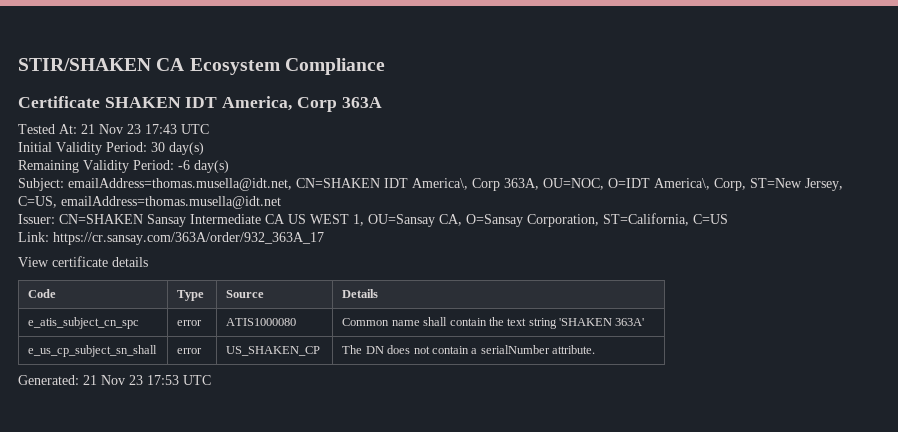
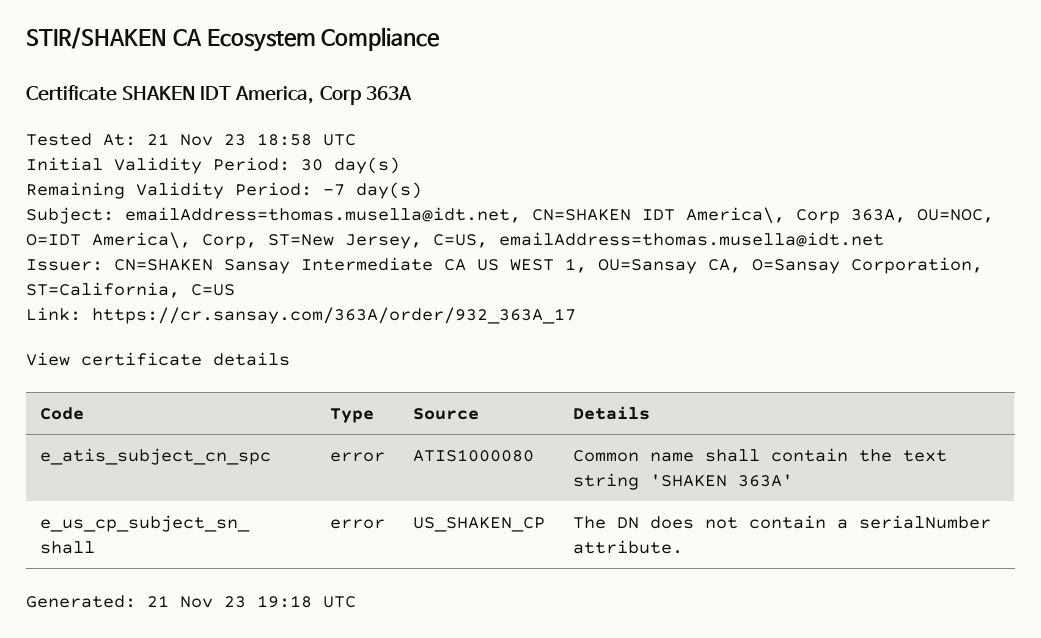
[145,124,177,134] 17:43 -> [257,133,312,146] 18:58
[178,160,190,170] -6 -> [323,184,345,196] -7
[147,375,179,385] 17:53 -> [257,595,312,608] 19:18

